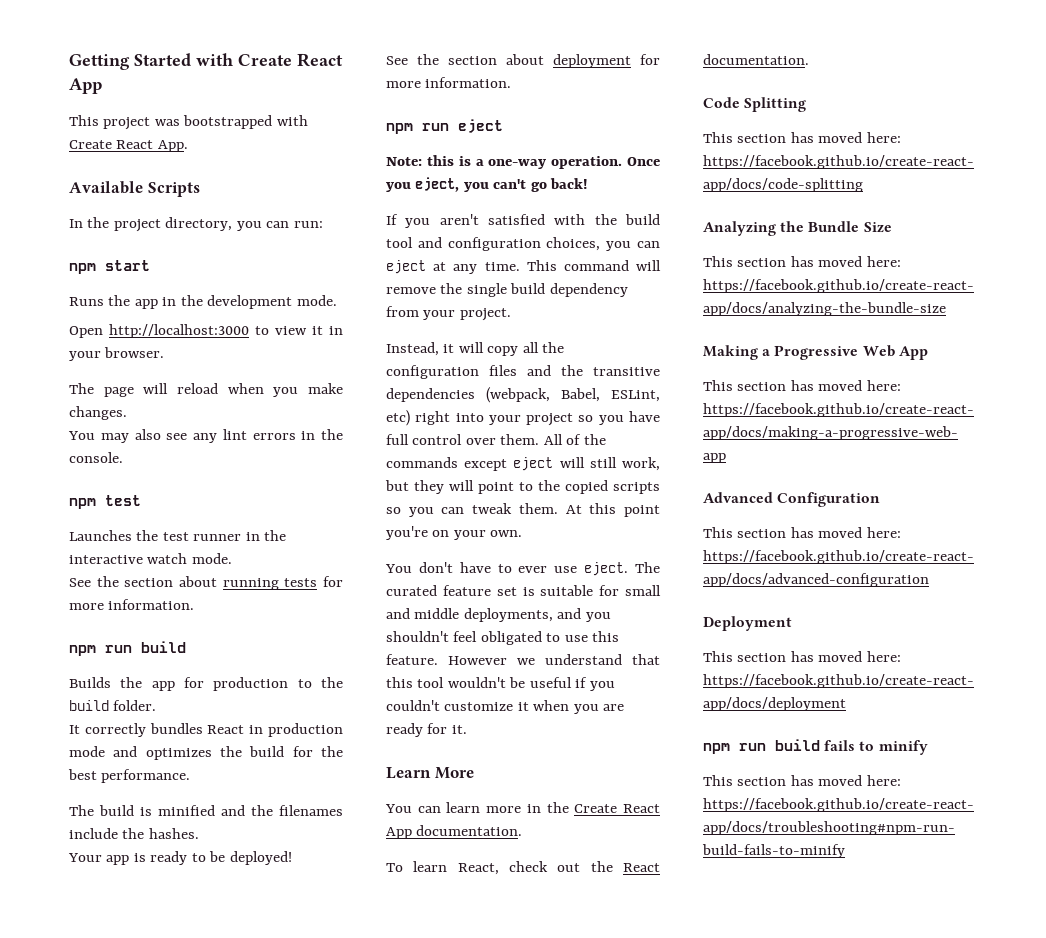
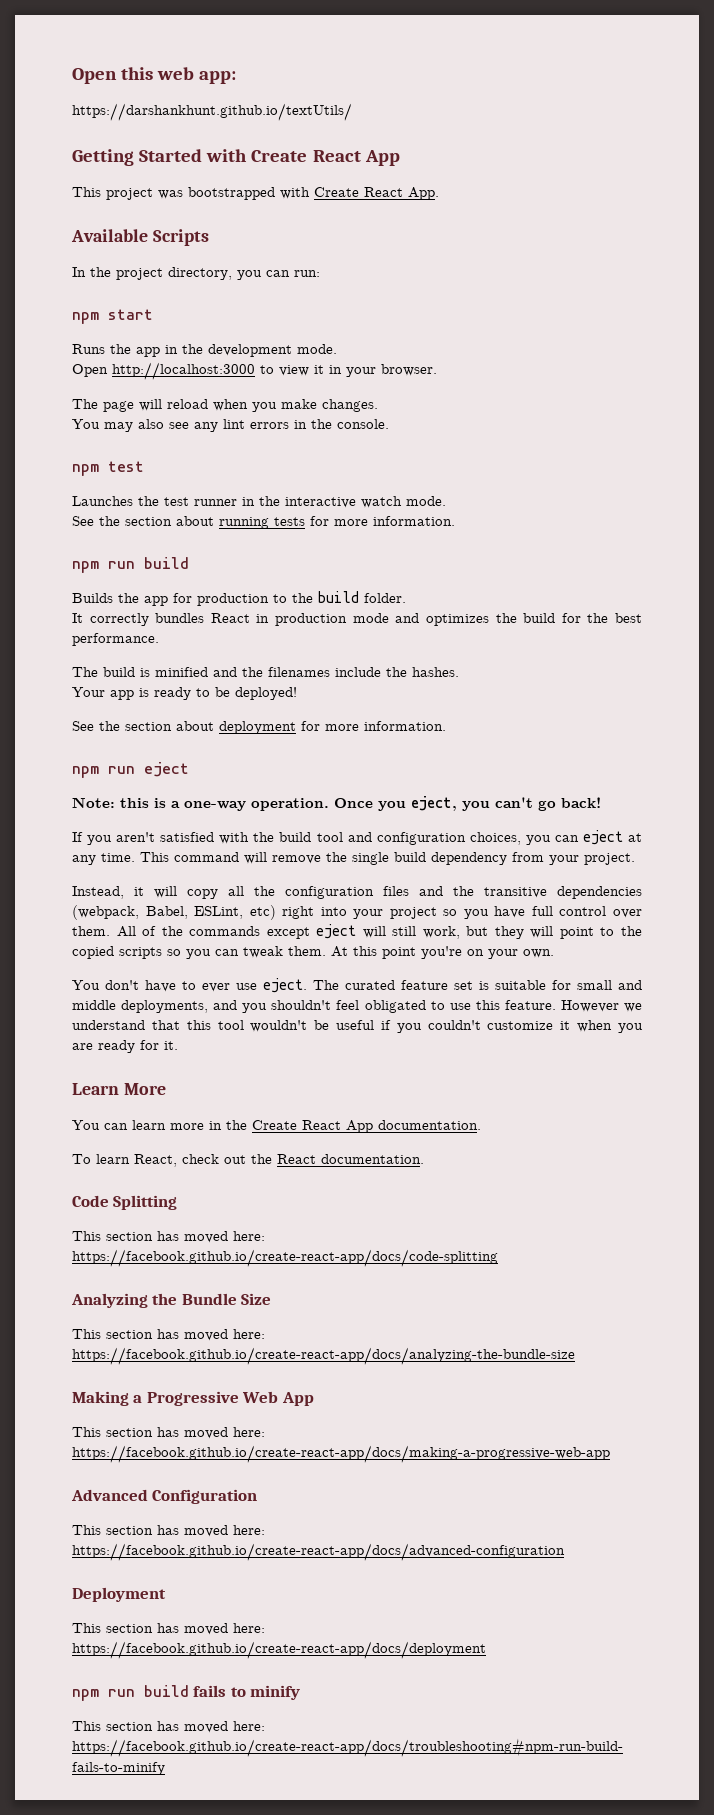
(69, 62) none -> [72,67,237,84] [72,103,352,121] Open this web app: // https://darshankhunt.github.io/textUtils/ //

